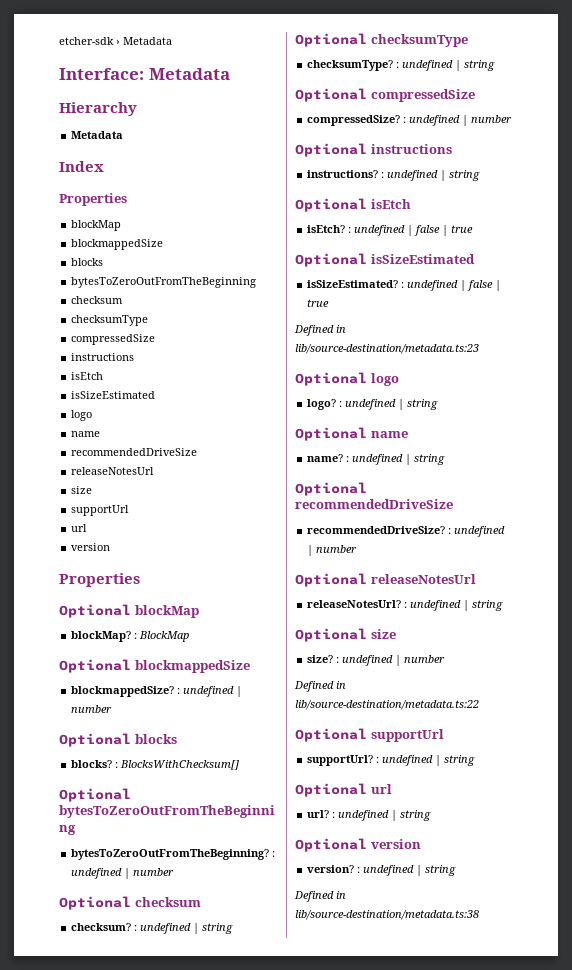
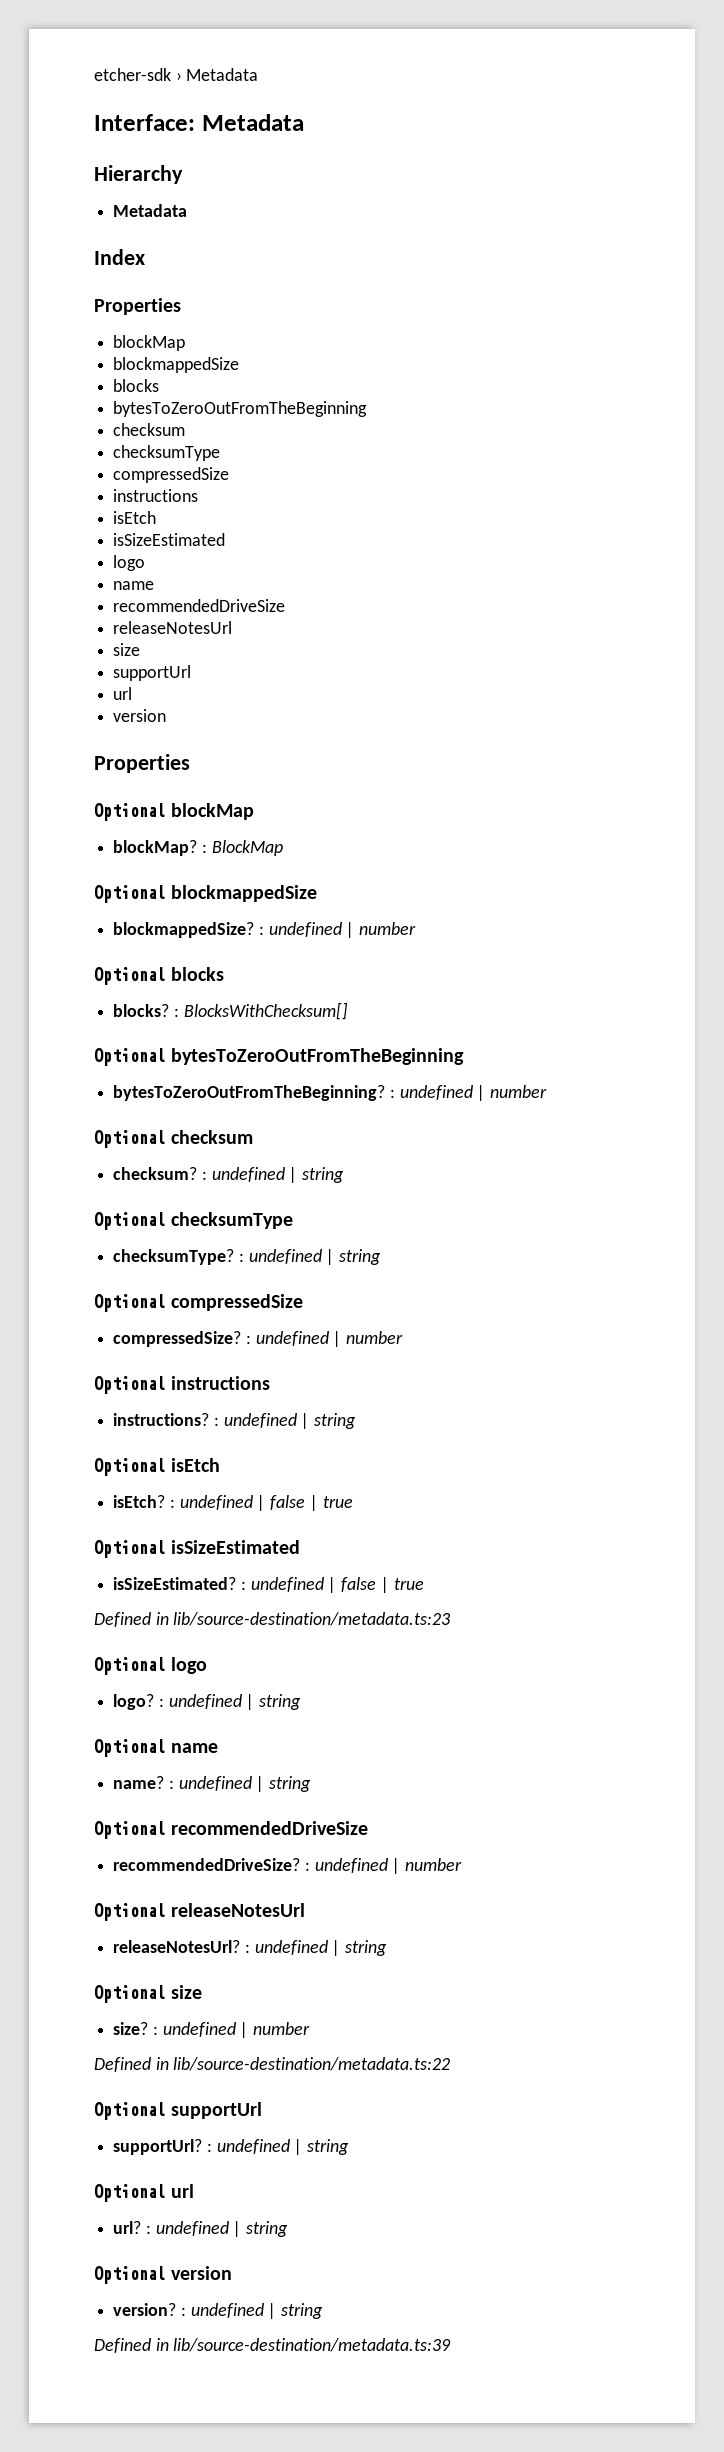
[295,910,479,920] lib/source-destination/metadata.ts:38 -> [173,2338,452,2352] lib/source-destination/metadata.ts:39

